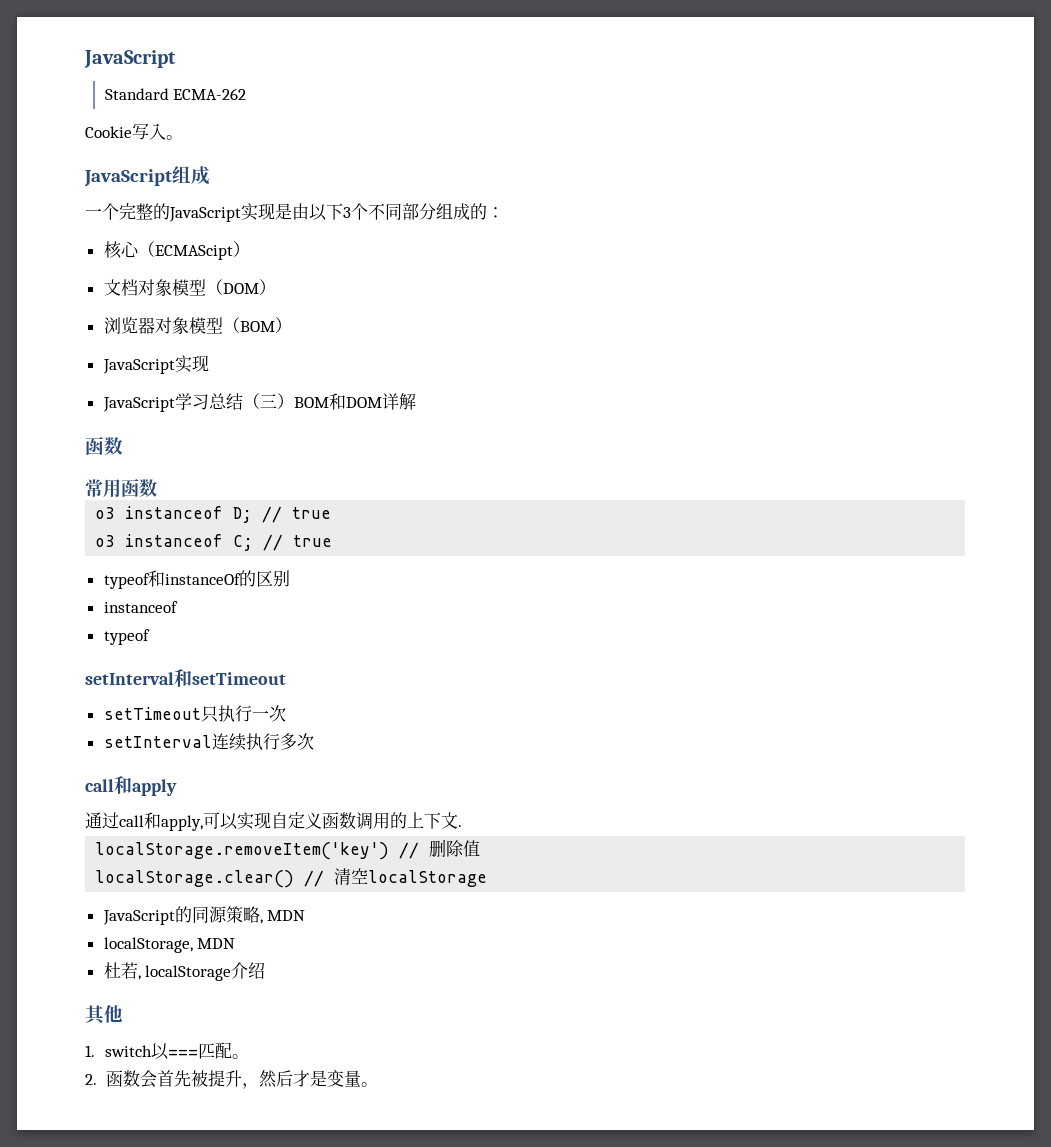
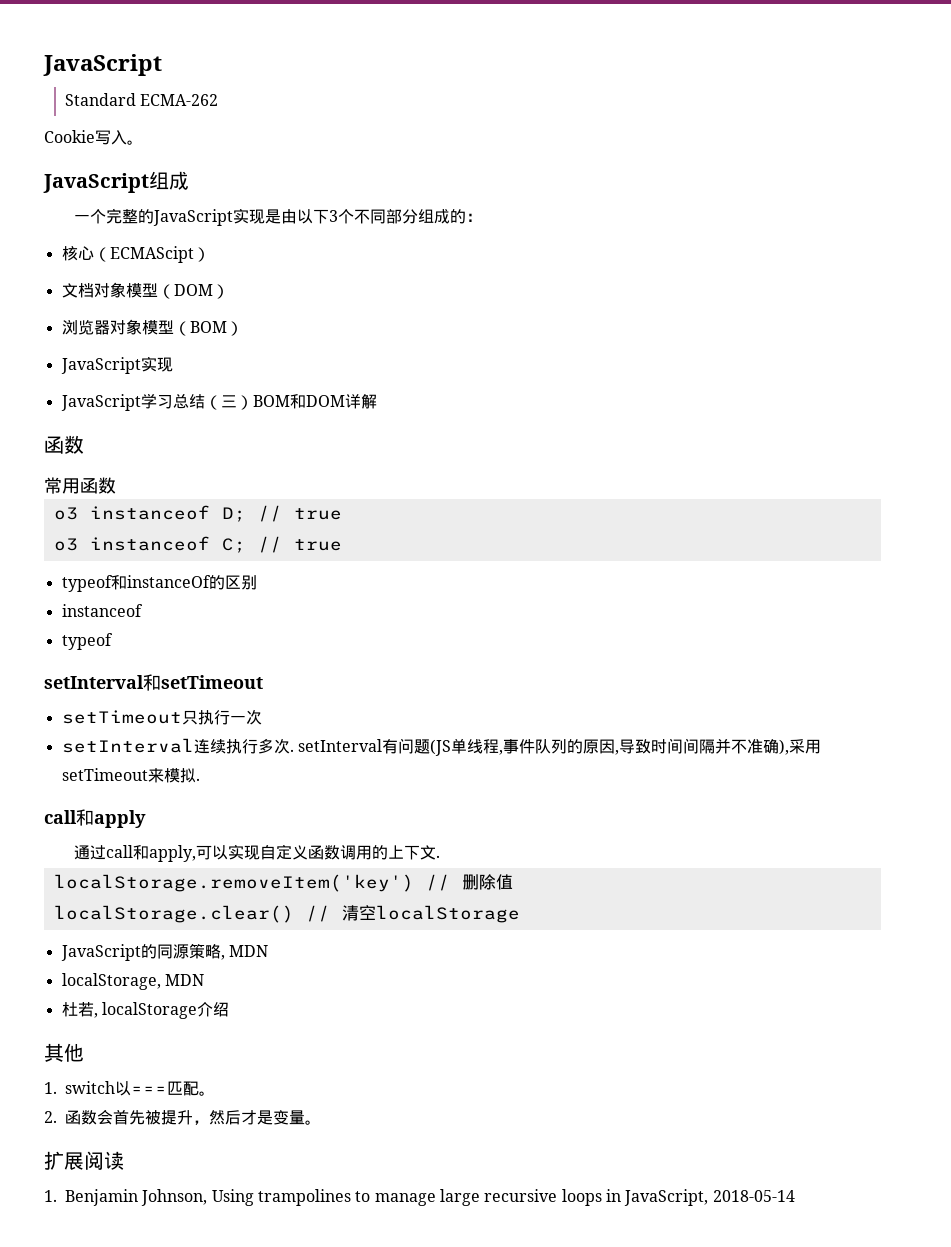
(314, 741) none -> [289,738,821,756] [61,768,200,783] . setInterval有问题(JS单线程,事件队列的原因,导致时间间隔并不准确),采用setTimeout来模拟.
(378, 1084) none -> [44,1151,124,1170] [44,1189,795,1206] // 扩展阅读 // 1. Benjamin Johnson, Using trampolines to manage large recursive loops in JavaScript, 2018-05-14

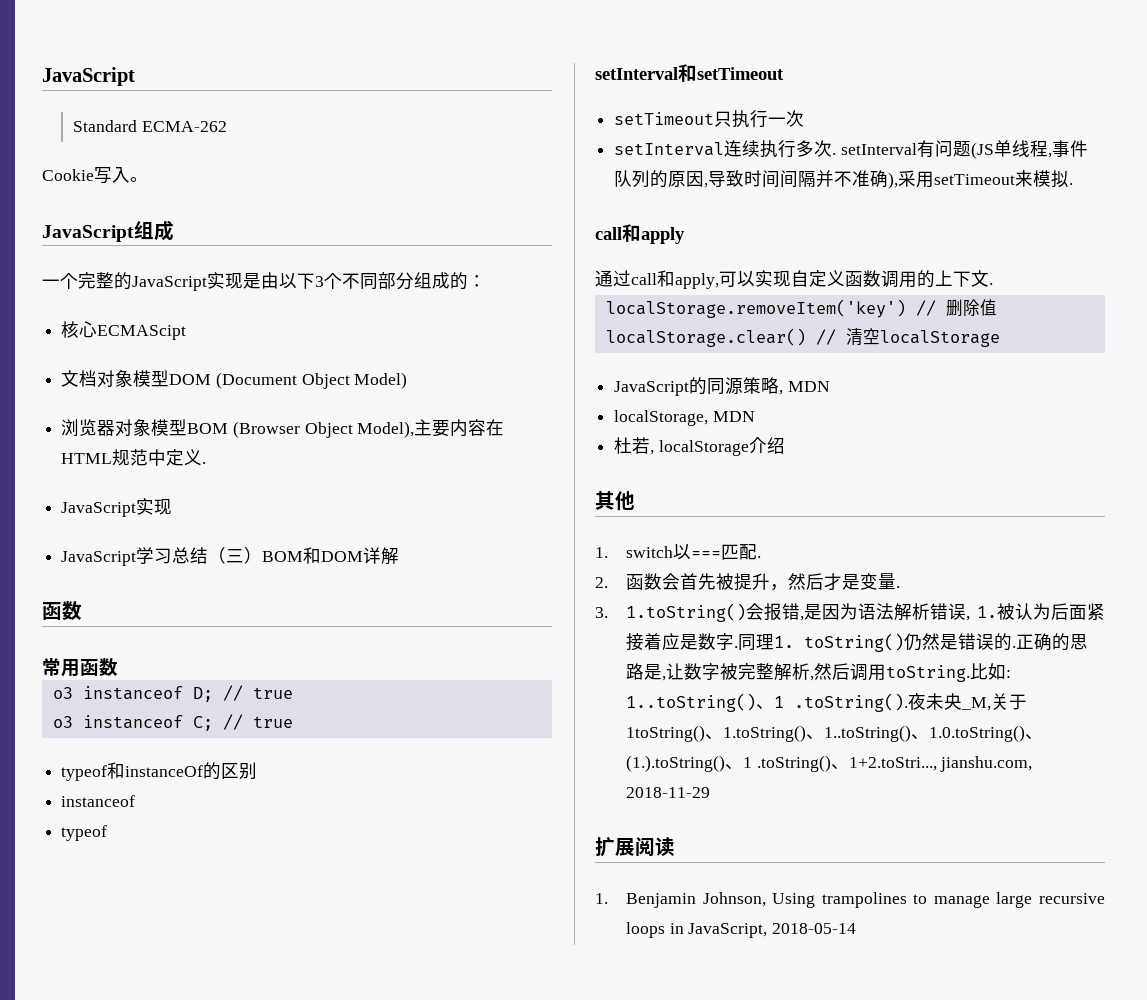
[93,247,110,262] （ -> (98, 329) none
[193,247,210,262] ） -> (187, 332) none
[157,284,229,299] （DOM） -> [169,372,408,389] DOM (Document Object Model)
[173,321,243,336] （BOM） -> [187,419,505,438] [61,449,207,466] BOM (Browser Object Model),主要内容在HTML规范中定义.
[199,1091,215,1096] 。 -> [756,556,761,558] .
[305,1120,321,1125] 。 -> [895,586,900,588] [595,603,1105,622] [625,633,1088,652] [625,663,1011,682] [625,693,1027,712] [625,725,1043,742] [625,755,1033,772] [625,787,710,798] . // 3. 1.toString()会报错,是因为语法解析错误, 1.被认为后面紧接着应是数字.同理1. toString()仍然是错误的.正确的思路是,让数字被完整解析,然后调用toString.比如: 1..toString()、1 .toString().夜未央_M,关于1toString()、1.toString()、1..toString()、1.0.toString()、(1.).toString()、1 .toString()、1+2.toStri..., jianshu.com, 2018-11-29

